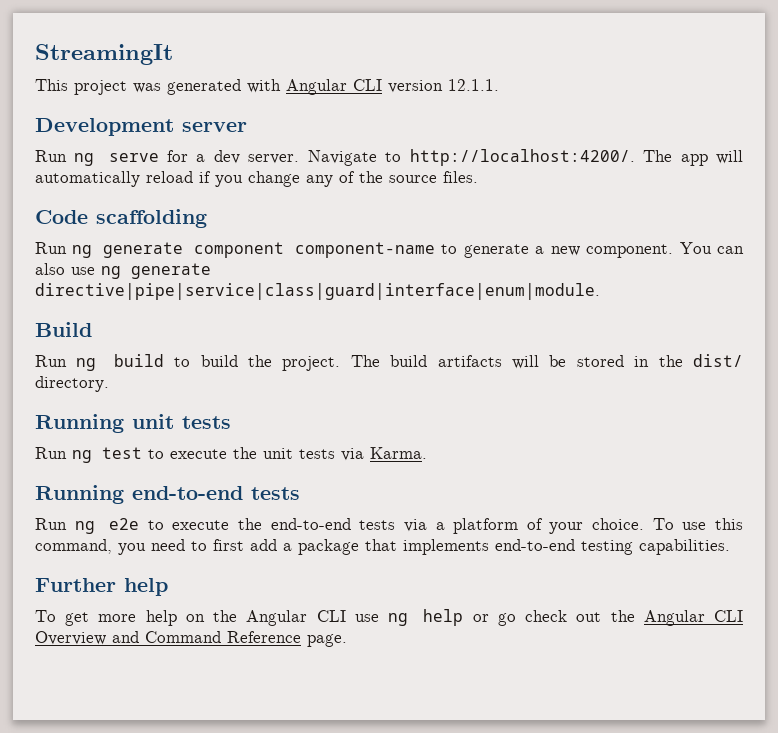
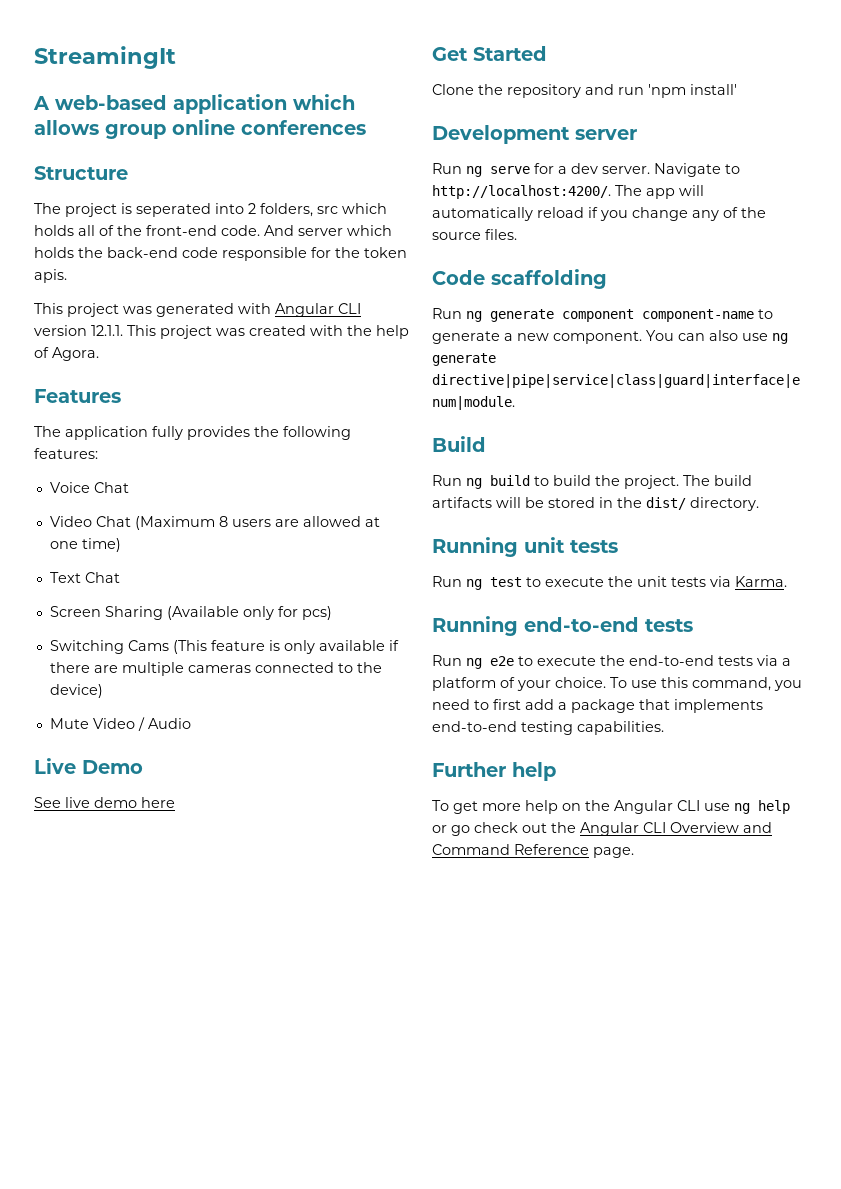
(173, 54) none -> [33,94,355,114] [34,119,366,139] [34,166,128,180] [34,203,387,217] [34,225,392,236] [34,247,407,261] [34,269,67,283] // A web-based application which allows group online conferences // Structure // The project is seperated into 2 folders, src which holds all of the front-end code. And server which holds the back-end code responsible for the token apis.
(499, 85) none -> [127,325,409,339] [34,347,99,361] [34,389,121,403] [34,426,351,440] [34,448,98,459] [49,482,129,493] [49,516,380,530] [49,538,121,552] [49,572,120,583] [49,606,332,620] [49,640,399,654] [49,662,382,676] [49,684,103,698] [49,717,191,731] [34,758,143,774] [34,797,175,808] [432,46,547,61] [432,84,737,98] This project was created with the help of Agora. // Features // The application fully provides the following features: // Voice Chat // Video Chat (Maximum 8 users are allowed at one time) // Text Chat // Screen Sharing (Available only for pcs) // Switching Cams (This feature is only available if there are multiple cameras connected to the device) // Mute Video / Audio // Live Demo // See live demo here // Get Started // Clone the repository and run 'npm install'

